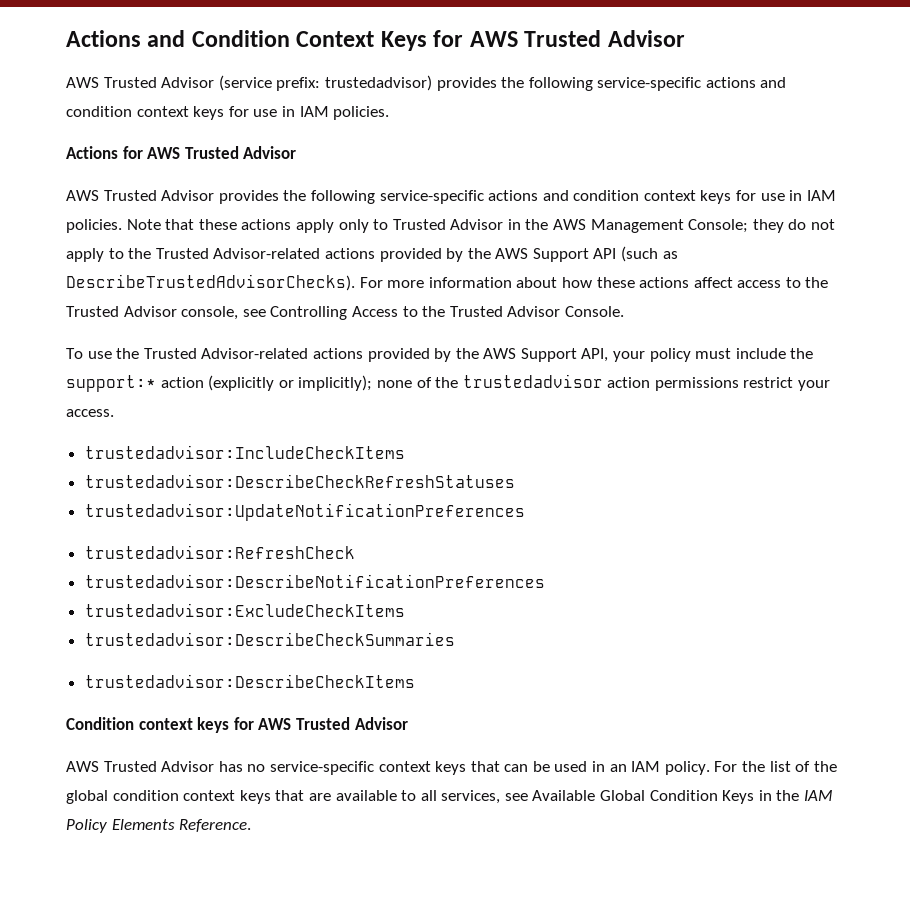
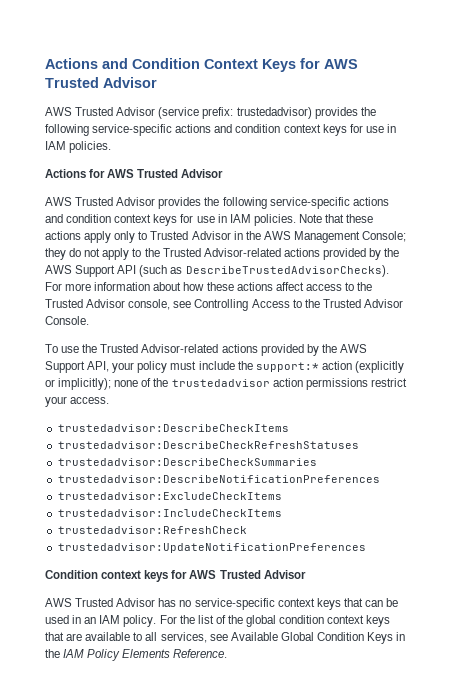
[84,445,405,459] trustedadvisor:IncludeCheckItems -> [57,424,289,432] trustedadvisor:DescribeCheckItems
[84,503,525,521] [84,545,355,559] trustedadvisor:UpdateNotificationPreferences // trustedadvisor:RefreshCheck -> [57,458,317,466] trustedadvisor:DescribeCheckSummaries
[84,632,455,646] [84,674,415,688] trustedadvisor:DescribeCheckSummaries // trustedadvisor:DescribeCheckItems -> [57,509,282,517] [57,526,247,534] [57,543,366,553] trustedadvisor:IncludeCheckItems // trustedadvisor:RefreshCheck // trustedadvisor:UpdateNotificationPreferences

